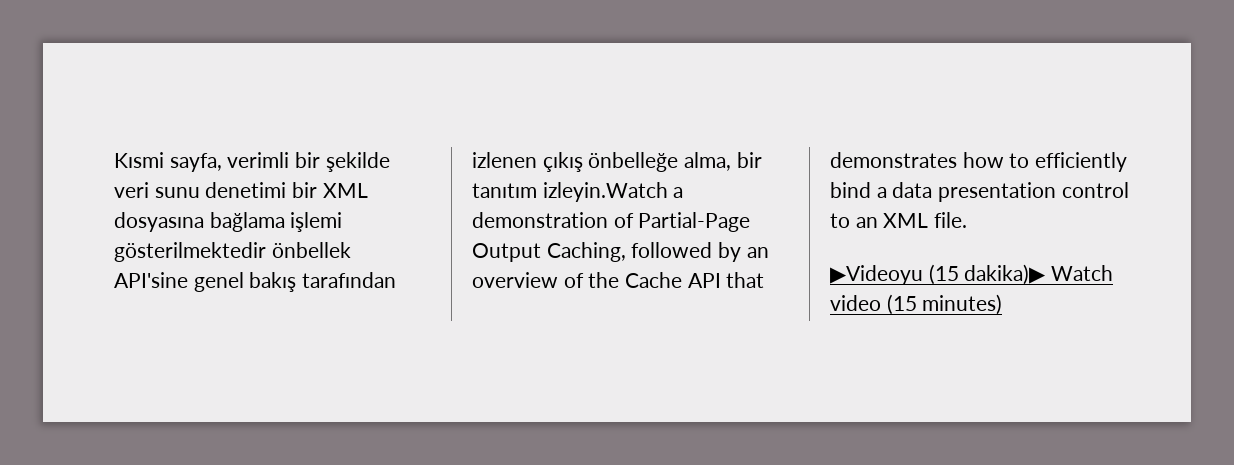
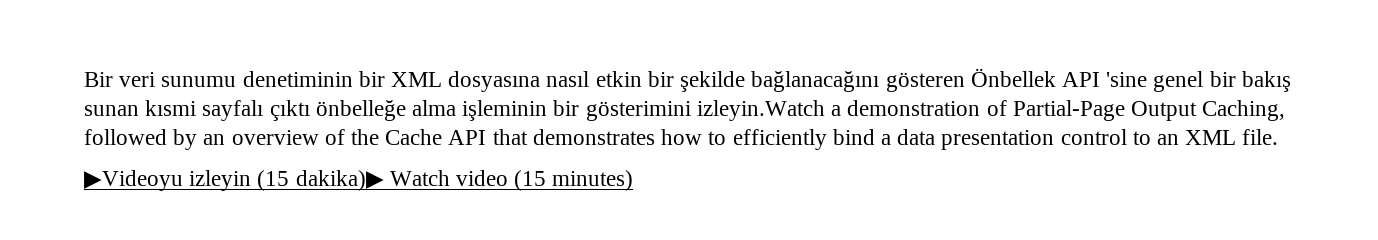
[114,152,390,172] [114,182,368,198] [114,212,343,232] [114,242,351,262] [114,272,397,292] [472,152,762,172] [472,183,537,198] Kısmi sayfa, verimli bir şekilde veri sunu denetimi bir XML dosyasına bağlama işlemi gösterilmektedir önbellek API'sine genel bakış tarafından izlenen çıkış önbelleğe alma, bir tanıtım -> [84,68,1291,92] [84,100,691,121] Bir veri sunumu denetiminin bir XML dosyasına nasıl etkin bir şekilde bağlanacağını gösteren Önbellek API 'sine genel bir bakış sunan kısmi sayfalı çıktı önbelleğe alma işleminin bir gösterimini
(923, 275) none -> [189,170,252,191] izleyin

